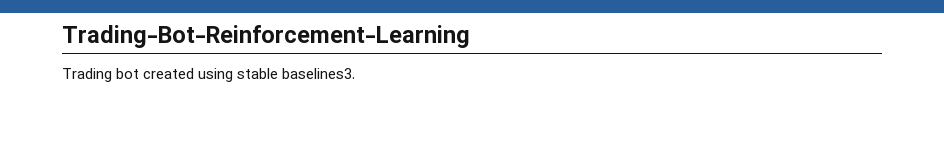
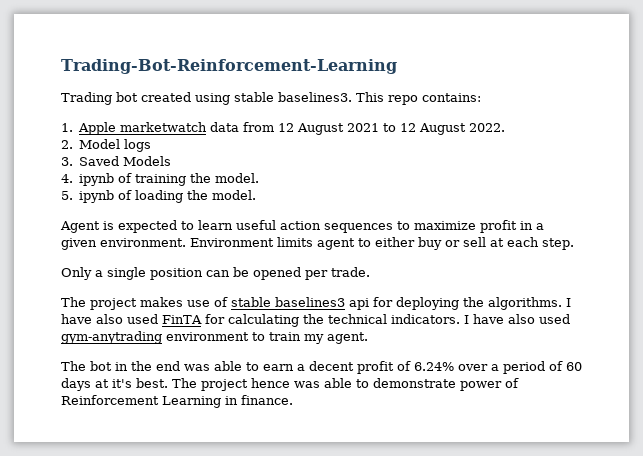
(356, 73) none -> [356,92,481,105] [61,122,506,135] [61,139,152,152] [61,156,172,166] [61,173,260,186] [61,190,257,203] [60,220,544,233] [61,237,574,250] [61,267,370,280] [61,297,571,310] [61,314,570,327] [61,331,368,344] [61,361,582,374] [61,378,519,391] [61,395,293,408] This repo contains: // 1. Apple marketwatch data from 12 August 2021 to 12 August 2022. // 2. Model logs // 3. Saved Models // 4. ipynb of training the model. // 5. ipynb of loading the model. // Agent is expected to learn useful action sequences to maximize profit in a given environment. Environment limits agent to either buy or sell at each step. // Only a single position can be opened per trade. // The project makes use of stable baselines3 api for deploying the algorithms. I have also used FinTA for calculating the technical indicators. I have also used gym-anytrading environment to train my agent. // The bot in the end was able to earn a decent profit of 6.24% over a period of 60 days at it's best. The project hence was able to demonstrate power of Reinforcement Learning in finance.

